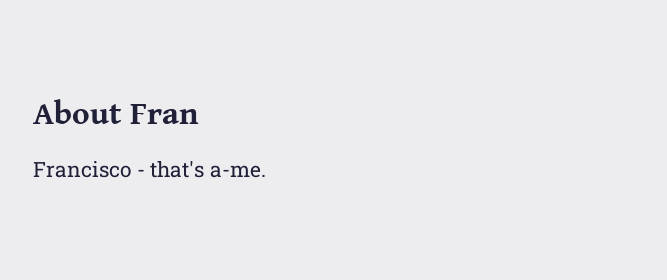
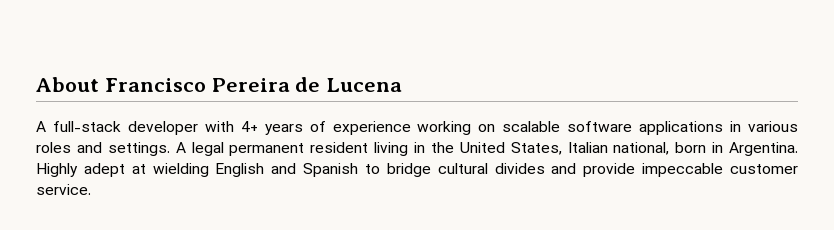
[130,104,199,124] [33,161,267,178] Fran // Francisco - that's a-me. -> [104,77,403,92] [36,121,799,135] [36,142,798,156] [36,163,798,177] [36,184,91,195] Francisco Pereira de Lucena // A full-stack developer with 4+ years of experience working on scalable software applications in various roles and settings. A legal permanent resident living in the United States, Italian national, born in Argentina. Highly adept at wielding English and Spanish to bridge cultural divides and provide impeccable customer service.

